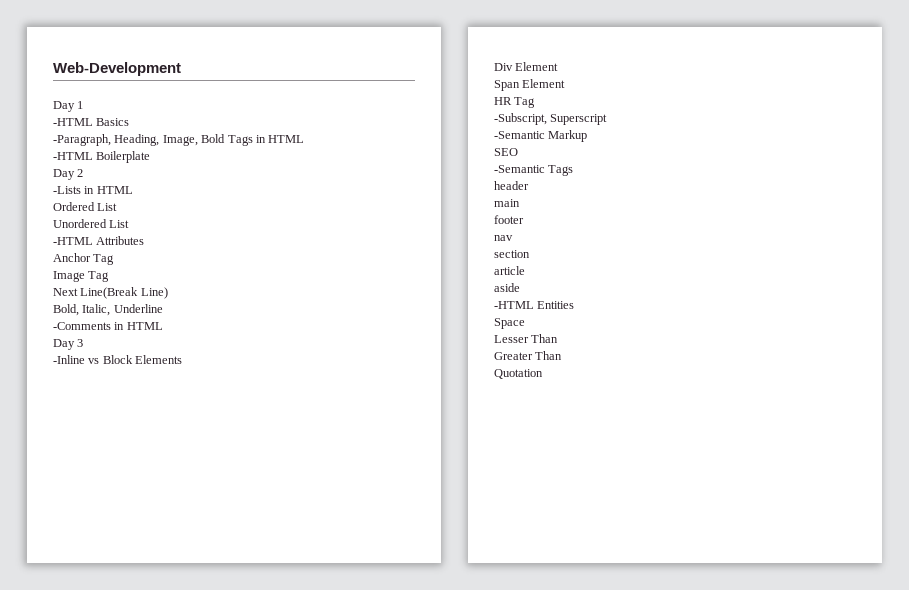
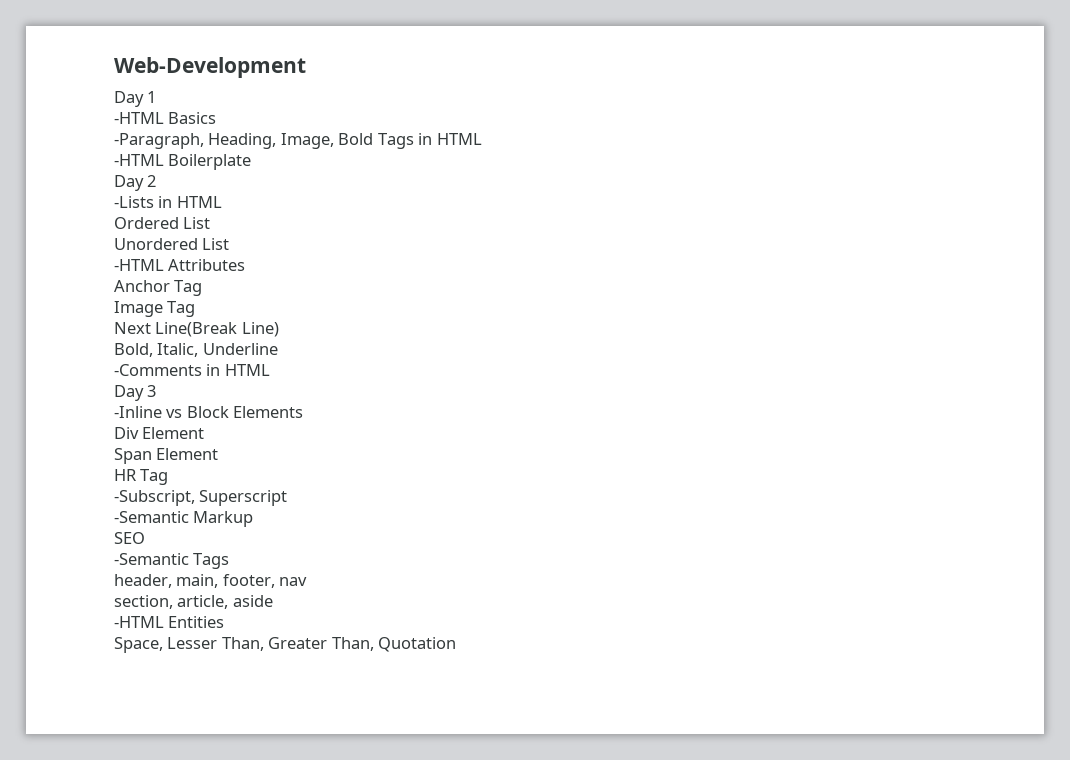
[494,181,529,190] [494,199,520,207] [494,215,524,224] header // main // footer // -> [114,574,275,588] header, main, footer,
[494,250,530,258] [494,266,525,275] section // article // -> [114,595,229,609] section, article,
[494,318,525,329] [494,334,559,343] [494,351,563,360] Space // Lesser Than // Greater Than // -> [114,637,374,653] Space, Lesser Than, Greater Than,

